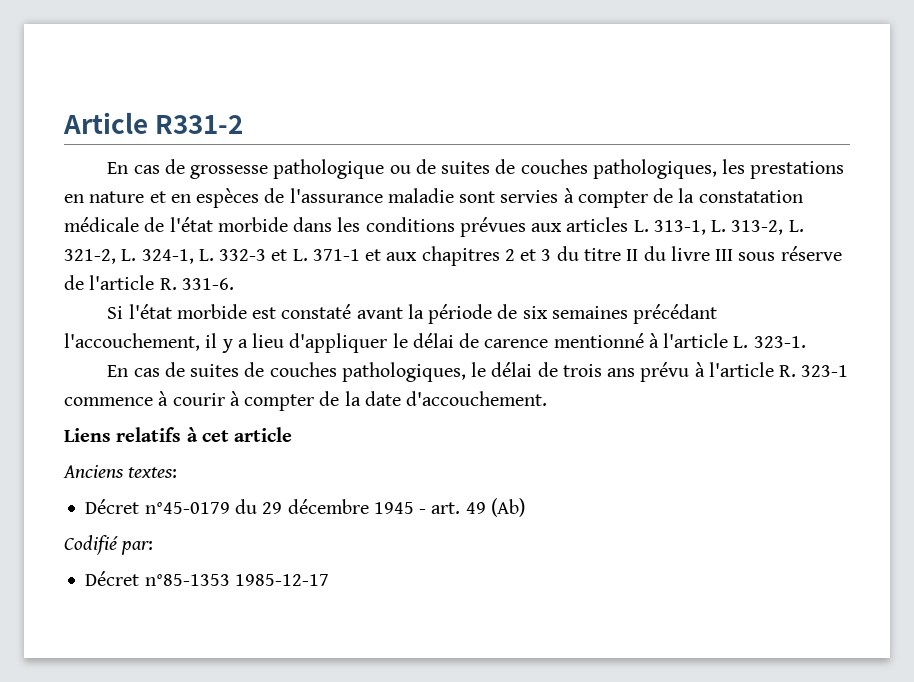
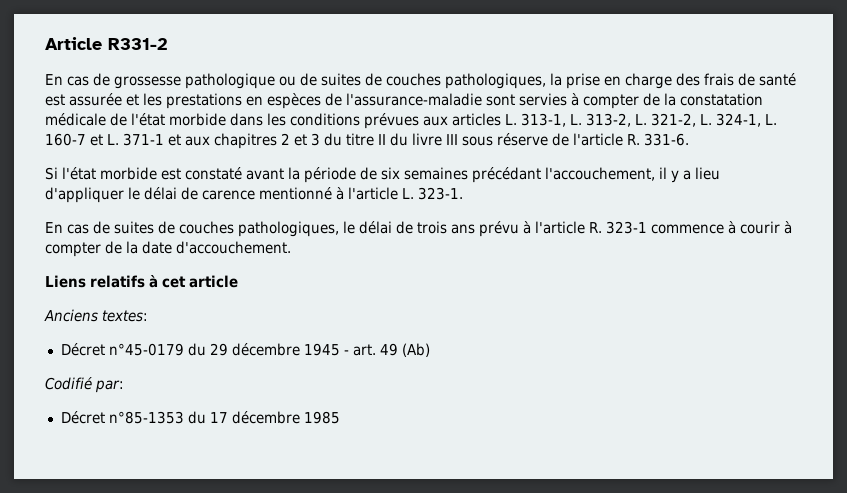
[722,159,845,179] [64,188,454,208] les prestations en nature et en espèces de l'assurance maladie -> [550,73,796,89] [45,93,482,109] la prise en charge des frais de santé est assurée et les prestations en espèces de l'assurance-maladie
[219,249,267,261] 332-3 -> [45,133,86,146] 160-7
[234,574,329,586] 1985-12-17 -> [187,411,340,424] du 17 décembre 1985

